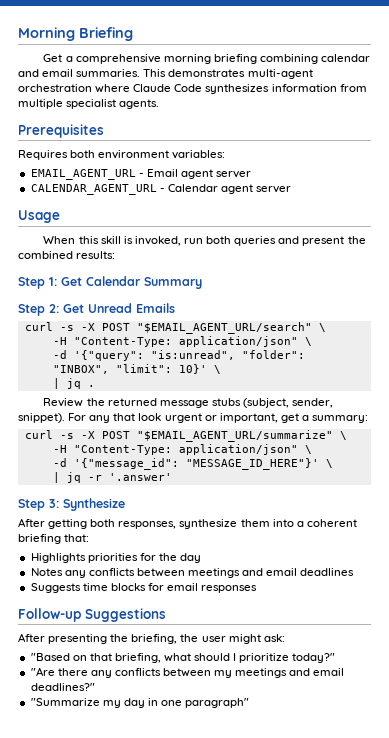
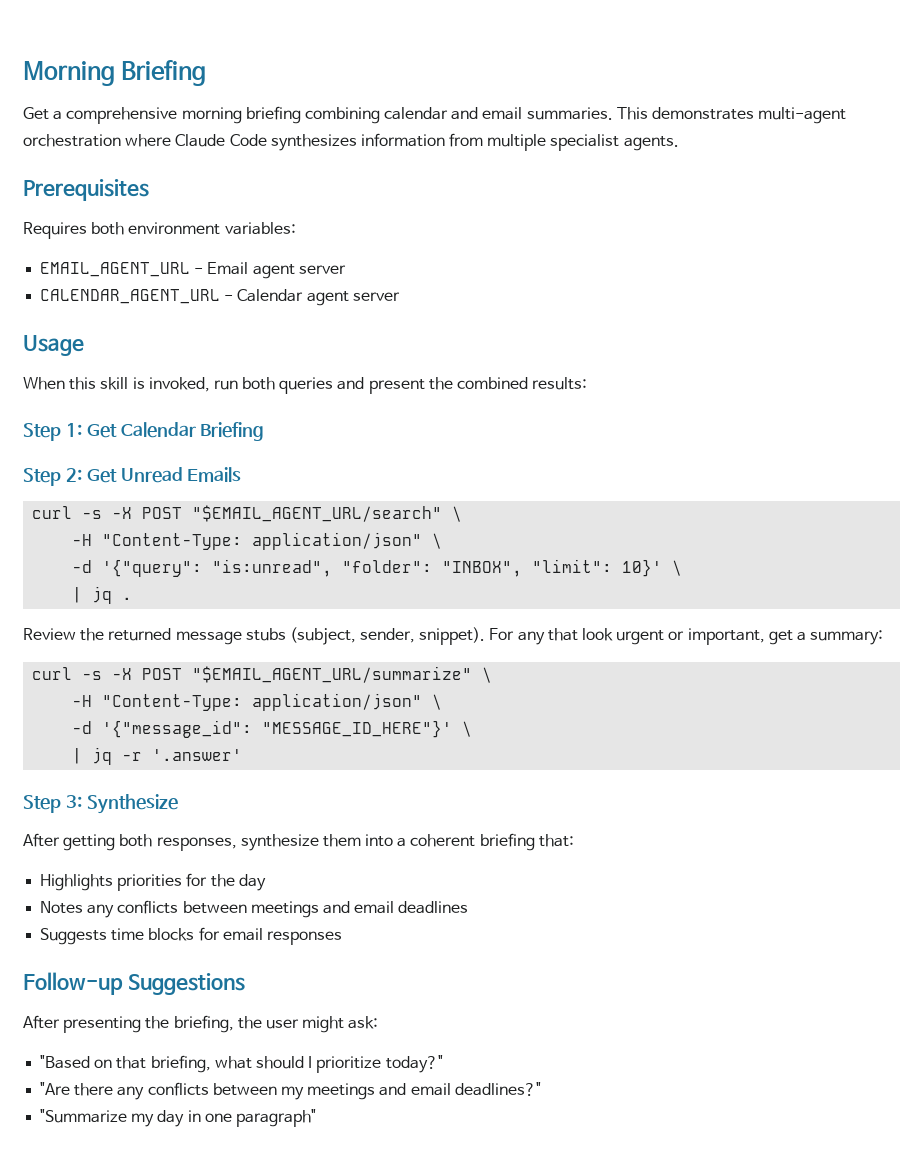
[144,277,202,289] Summary -> [200,422,265,441] Briefing

